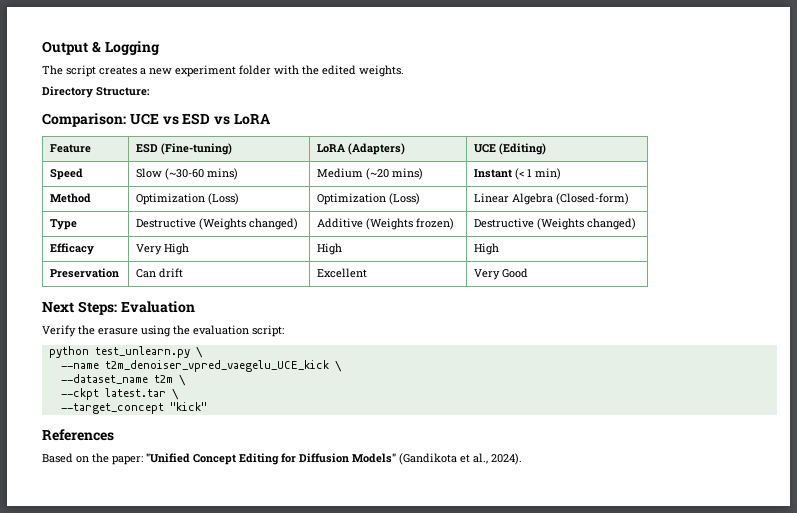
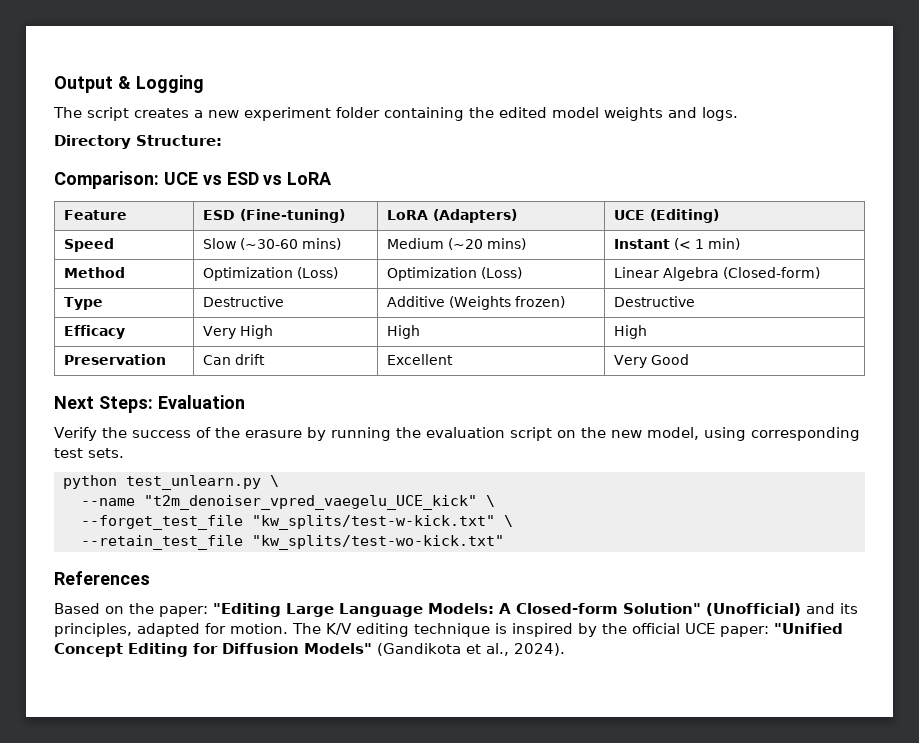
[274,65,299,75] with -> [384,107,464,121] containing
[359,65,404,77] weights. -> [552,107,738,121] model weights and logs.
[199,218,299,230] (Weights changed) -> (284, 301) none
[537,218,637,230] (Weights changed) -> (695, 301) none
[98,325,284,337] erasure using the evaluation script: -> [131,427,860,441] [54,448,124,458] success of the erasure by running the evaluation script on the new model, using corresponding test sets.
[104,360,342,372] [60,374,186,386] [60,388,179,400] [60,402,207,414] t2m_denoiser_vpred_vaegelu_UCE_kick \ // --dataset_name t2m \ // --ckpt latest.tar \ // --target_concept "kick" -> [144,495,495,510] [81,515,513,530] [81,535,504,550] "t2m_denoiser_vpred_vaegelu_UCE_kick" \ // --forget_test_file "kw_splits/test-w-kick.txt" \ // --retain_test_file "kw_splits/test-wo-kick.txt"
(143, 460) none -> [213,603,858,617] [54,623,769,637] "Editing Large Language Models: A Closed-form Solution" (Unofficial) and its principles, adapted for motion. The K/V editing technique is inspired by the official UCE paper:

